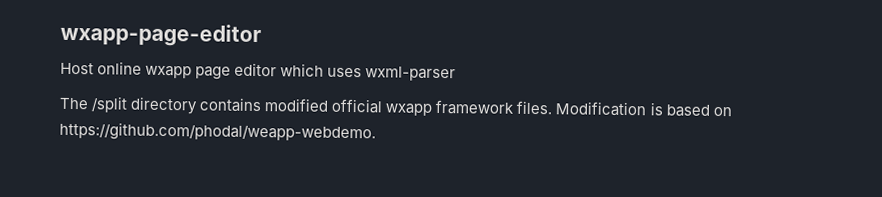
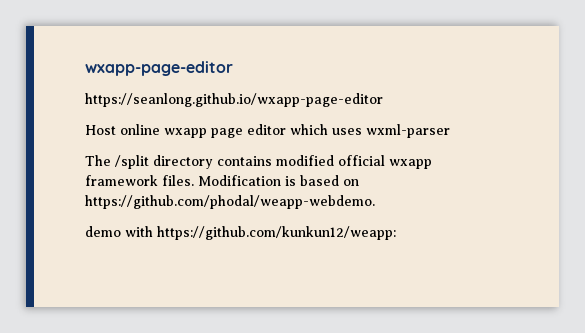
(262, 35) none -> [85,93,383,107] // https://seanlong.github.io/wxapp-page-editor
(376, 132) none -> [85,226,396,240] // demo with https://github.com/kunkun12/weapp:

